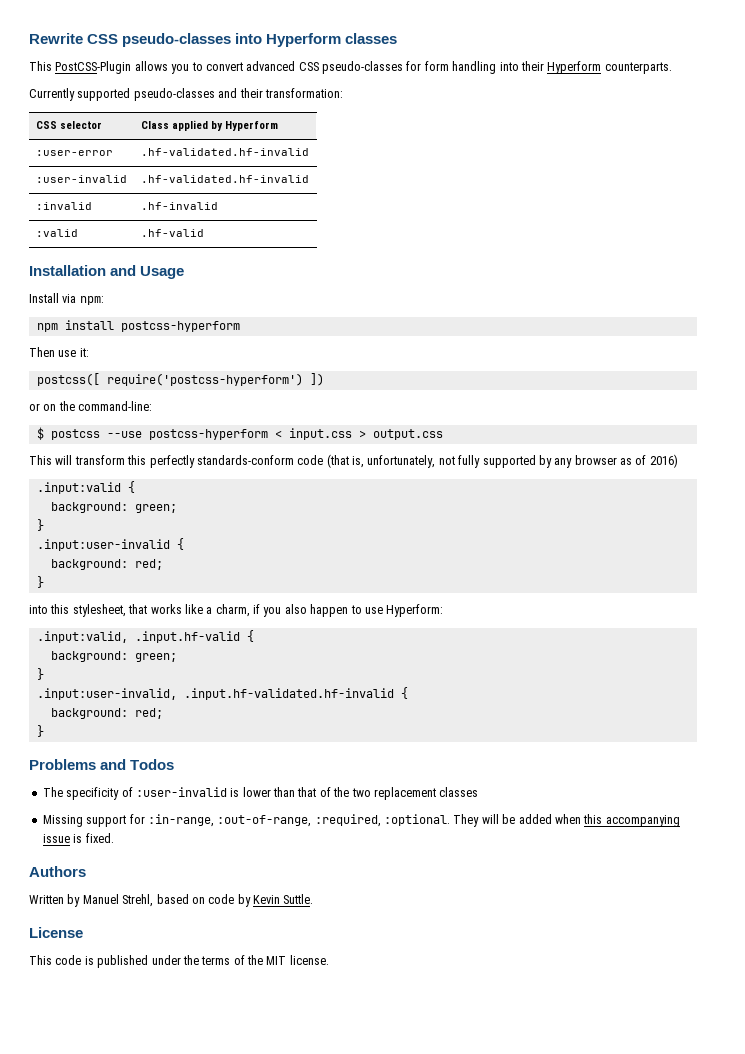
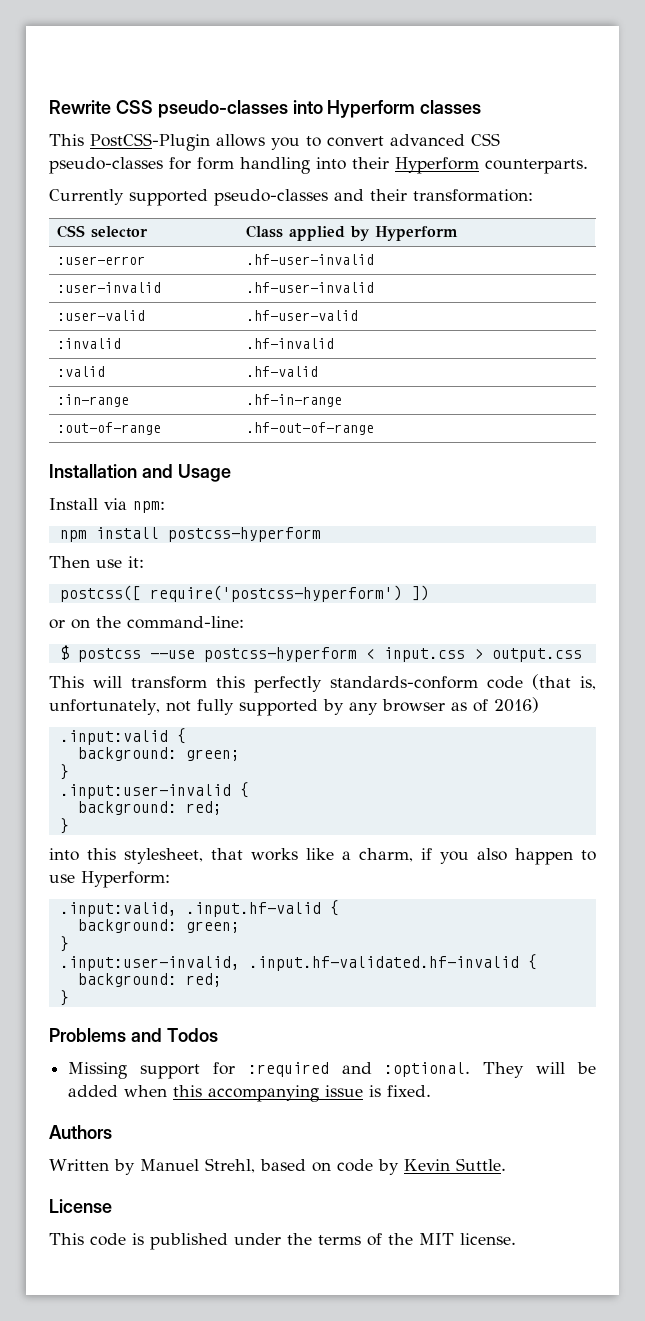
[140,148,309,156] .hf-validated.hf-invalid -> [246,254,375,265] .hf-user-invalid
[140,175,309,183] .hf-validated.hf-invalid -> [246,282,375,293] [57,310,146,321] [246,310,359,321] .hf-user-invalid // :user-valid | .hf-user-valid
(204, 233) none -> [57,394,130,407] [246,394,343,407] [57,422,162,435] [246,422,375,435] // :in-range | .hf-in-range // :out-of-range | .hf-out-of-range
[42,787,479,800] // The specificity of :user-invalid is lower than that of the two replacement classes -> (218, 1035) none
[147,814,381,827] :in-range, :out-of-range, :required, -> [247,1062,372,1077] :required and

